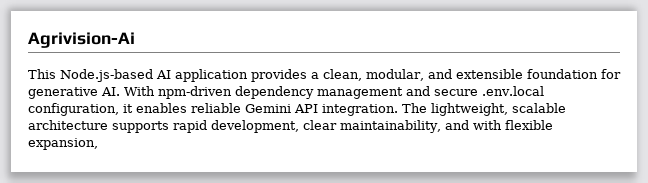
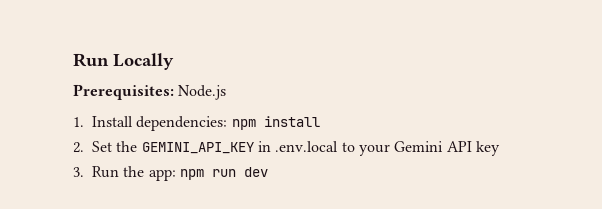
[28,32,135,48] [28,69,621,82] [28,86,544,99] [28,103,566,116] [28,120,553,133] [28,138,98,150] Agrivision-Ai // This Node.js-based AI application provides a clean, modular, and extensible foundation for generative AI. With npm-driven dependency management and secure .env.local configuration, it enables reliable Gemini API integration. The lightweight, scalable architecture supports rapid development, clear maintainability, and with flexible expansion, -> [73,53,174,70] [73,84,227,100] [73,116,320,131] [73,141,500,156] [73,166,268,181] Run Locally // Prerequisites: Node.js // 1. Install dependencies: npm install // 2. Set the GEMINI_API_KEY in .env.local to your Gemini API key // 3. Run the app: npm run dev

